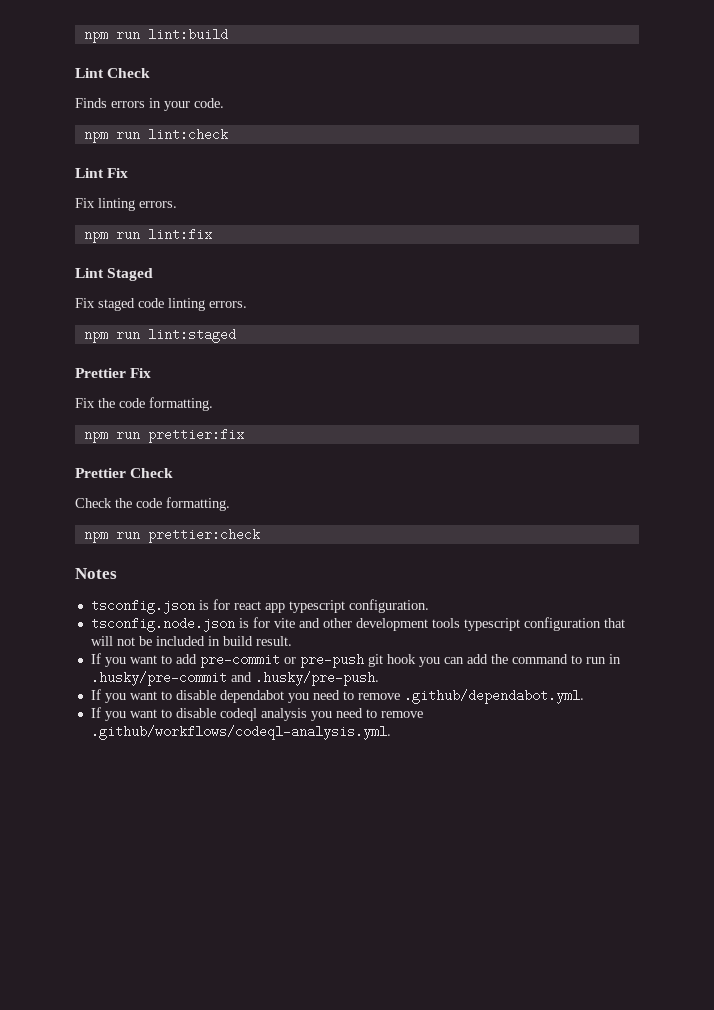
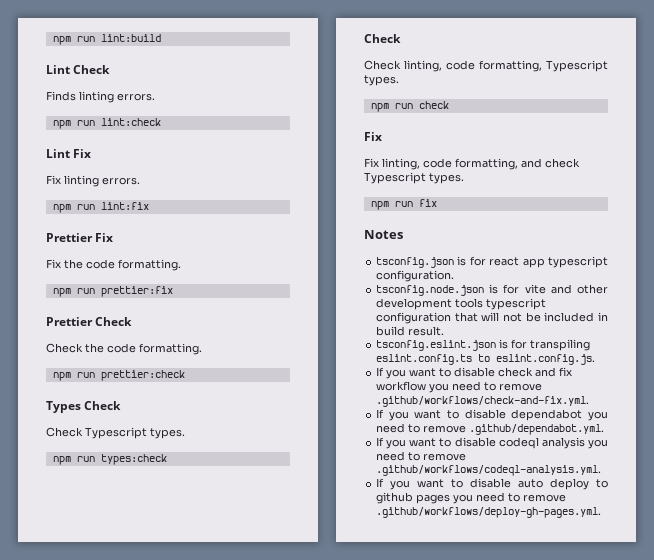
[111,98,224,111] errors in your code. -> [79,91,155,103] linting errors.
[75,268,154,281] [75,298,247,311] [83,328,236,343] // Lint Staged // Fix staged code linting errors. // npm run lint:staged -> (149, 206) none
(260, 535) none -> [46,401,122,413] [46,427,185,439] [52,454,167,465] [364,34,401,43] [364,60,608,72] [364,75,399,86] [370,101,449,112] [364,132,382,141] [364,158,580,170] [364,172,464,184] [370,199,437,210] // Types Check // Check Typescript types. // npm run types:check // Check // Check linting, code formatting, Typescript types. // npm run check // Fix // Fix linting, code formatting, and check Typescript types. // npm run fix
[90,653,621,668] [90,671,379,686] If you want to add pre-commit or pre-push git hook you can add the command to run in .husky/pre-commit and .husky/pre-push. -> [376,339,591,351] [376,354,596,365] [376,367,573,379] [376,381,543,393] [376,396,590,407] tsconfig.eslint.json is for transpiling eslint.config.ts to eslint.config.js. // If you want to disable check and fix workflow you need to remove .github/workflows/check-and-fix.yml.
(391, 732) none -> [376,478,608,490] [376,492,567,504] [376,507,602,518] // If you want to disable auto deploy to github pages you need to remove .github/workflows/deploy-gh-pages.yml.

